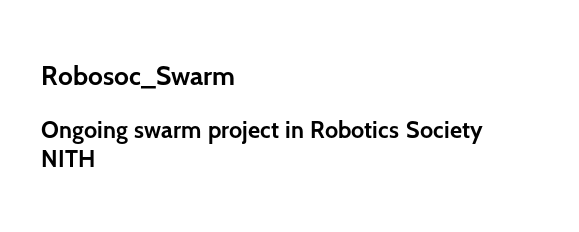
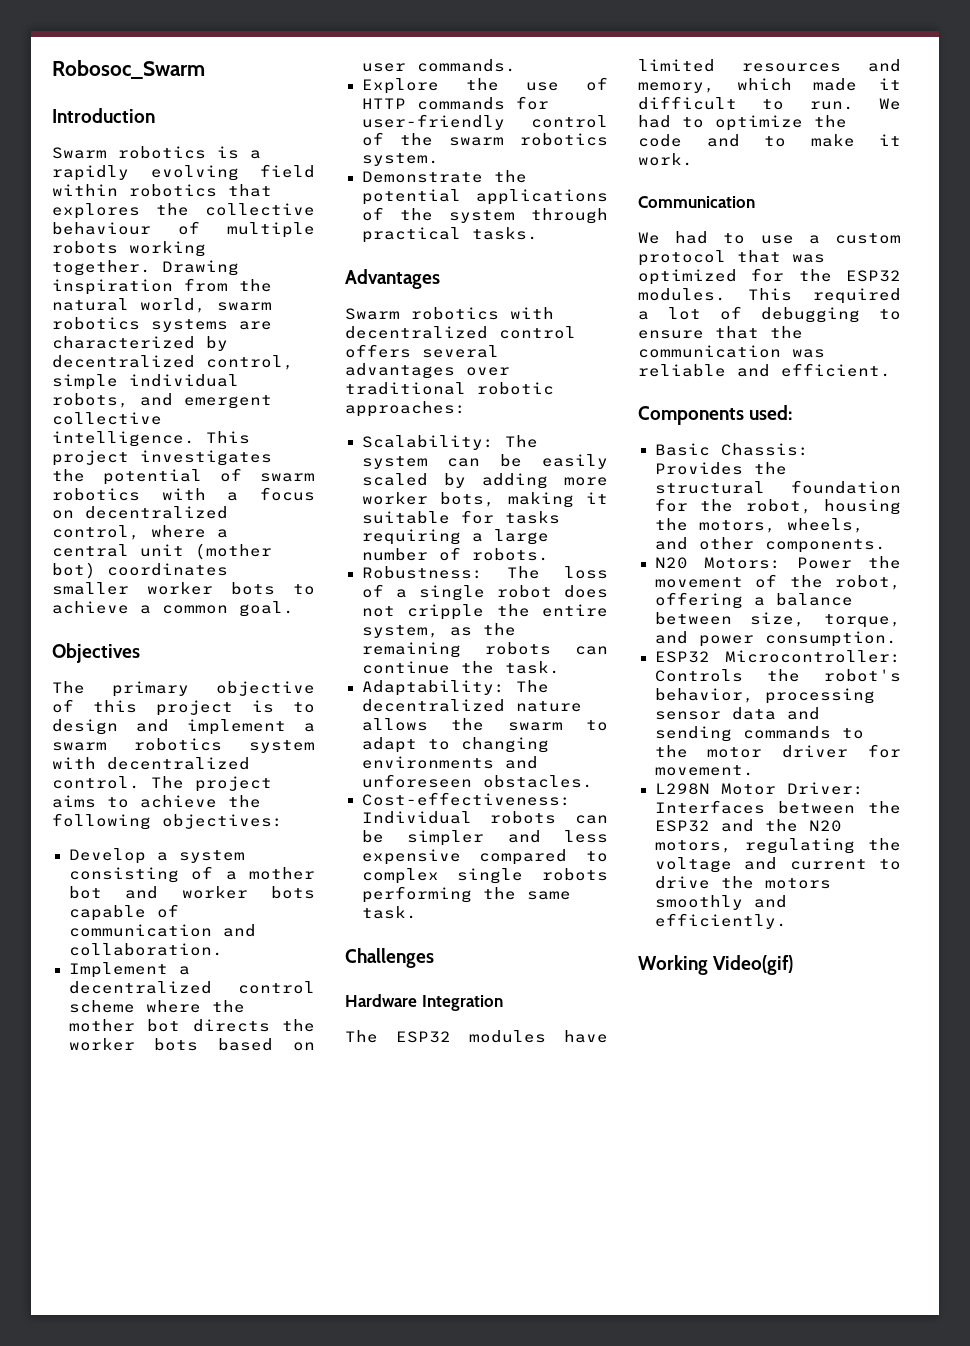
[41,120,483,144] [41,150,95,167] Ongoing swarm project in Robotics Society NITH -> [52,108,155,123] [52,146,261,159] [52,164,315,181] [52,184,272,197] [52,203,315,219] [52,221,315,238] [52,241,206,257] [52,260,239,276] [52,278,272,295] [52,298,272,313] [52,317,272,332] [52,336,228,351] [52,355,294,370] [52,374,239,390] [52,393,272,409] [52,412,162,425] [52,431,250,447] [52,450,272,466] [52,468,315,485] [52,487,315,501] [52,506,228,519] [52,525,228,540] [52,543,272,560] [52,562,228,579] [52,582,315,595] [52,601,294,617] [52,643,140,663] [52,681,315,697] [52,699,315,716] [52,719,315,735] [52,738,315,753] [52,757,250,770] [52,776,272,792] [52,795,261,808] [52,813,283,830] [68,848,245,864] [68,866,315,883] [68,886,315,899] [68,904,179,921] [68,924,256,937] [68,943,223,956] [68,962,190,978] [68,981,315,994] [68,1000,245,1013] [68,1019,315,1032] [68,1038,315,1051] [361,59,516,72] [361,77,608,94] [361,96,549,110] [361,114,608,130] [361,132,608,146] [361,153,439,166] [361,170,527,183] [361,189,608,205] [361,207,608,224] [361,227,538,243] [345,269,440,289] [345,307,554,320] [345,326,576,339] [345,344,499,358] [345,363,510,379] [345,382,554,395] [345,401,466,417] [361,435,538,450] [361,454,608,469] [361,473,608,489] [361,492,608,508] [361,510,560,524] [361,529,549,545] [361,547,549,561] [361,566,608,579] [361,584,608,601] [361,604,608,620] [361,623,516,638] [361,642,608,658] [361,661,560,674] [361,680,549,696] [361,699,582,712] [361,718,608,731] [361,737,549,753] [361,756,538,769] [361,774,593,788] [361,792,571,806] [361,811,608,824] [361,830,608,846] [361,849,608,865] [361,868,608,884] [361,886,571,903] [361,906,417,919] [345,948,434,968] [345,994,503,1011] [345,1030,608,1043] [638,59,901,72] [638,78,901,93] [638,96,901,110] [638,115,847,131] [638,134,901,147] [638,153,693,166] [638,196,755,208] [638,231,901,244] [638,250,825,266] [638,268,901,285] [638,288,901,304] [638,306,901,323] [638,326,803,339] [638,345,825,358] [638,363,891,377] [638,405,793,425] [654,443,809,456] [654,462,787,475] [654,480,901,494] [654,498,901,515] [654,518,864,533] [654,537,886,553] [654,556,901,569] [654,574,901,590] [654,592,853,609] [654,612,901,628] [654,631,897,647] [654,650,901,663] [654,669,901,682] [654,688,875,704] [654,707,820,720] [654,726,864,742] [654,744,901,758] [654,765,754,776] [654,782,864,795] [654,800,901,814] [654,819,842,832] [654,838,901,854] [654,857,901,873] [654,876,831,889] [654,895,787,910] [654,913,787,929] [638,955,794,975] Introduction // Swarm robotics is a rapidly evolving field within robotics that explores the collective behaviour of multiple robots working together. Drawing inspiration from the natural world, swarm robotics systems are characterized by decentralized control, simple individual robots, and emergent collective intelligence. This project investigates the potential of swarm robotics with a focus on decentralized control, where a central unit (mother bot) coordinates smaller worker bots to achieve a common goal. // Objectives // The primary objective of this project is to design and implement a swarm robotics system with decentralized control. The project aims to achieve the following objectives: // Develop a system consisting of a mother bot and worker bots capable of communication and collaboration. // Implement a decentralized control scheme where the mother bot directs the worker bots based on user commands. // Explore the use of HTTP commands for user-friendly control of the swarm robotics system. // Demonstrate the potential applications of the system through practical tasks. // Advantages // Swarm robotics with decentralized control offers several advantages over traditional robotic approaches: // Scalability: The system can be easily scaled by adding more worker bots, making it suitable for tasks requiring a large number of robots. // Robustness: The loss of a single robot does not cripple the entire system, as the remaining robots can continue the task. // Adaptability: The decentralized nature allows the swarm to adapt to changing environments and unforeseen obstacles. // Cost-effectiveness: Individual robots can be simpler and less expensive compared to complex single robots performing the same task. // Challenges // Hardware Integration // The ESP32 modules have limited resources and memory, which made it difficult to run. We had to optimize the code and to make it work. // Communication // We had to use a custom protocol that was optimized for the ESP32 modules. This required a lot of debugging to ensure that the communication was reliable and efficient. // Components used: // Basic Chassis: Provides the structural foundation for the robot, housing the motors, wheels, and other components. // N20 Motors: Power the movement of the robot, offering a balance between size, torque, and power consumption. // ESP32 Microcontroller: Controls the robot's behavior, processing sensor data and sending commands to the motor driver for movement. // L298N Motor Driver: Interfaces between the ESP32 and the N20 motors, regulating the voltage and current to drive the motors smoothly and efficiently. // Working Video(gif)

